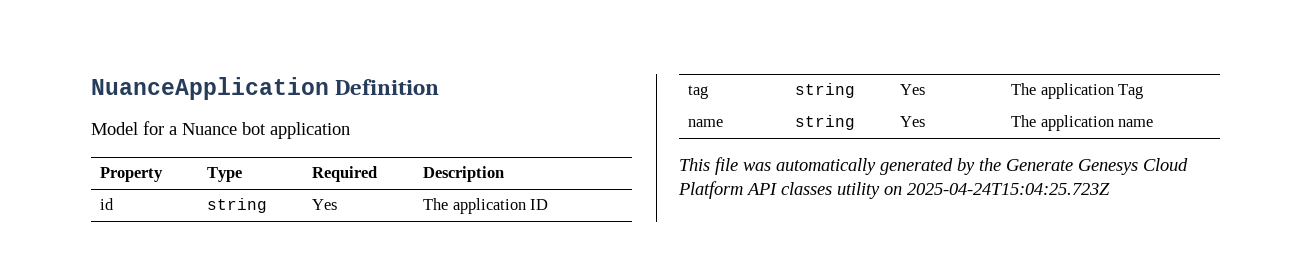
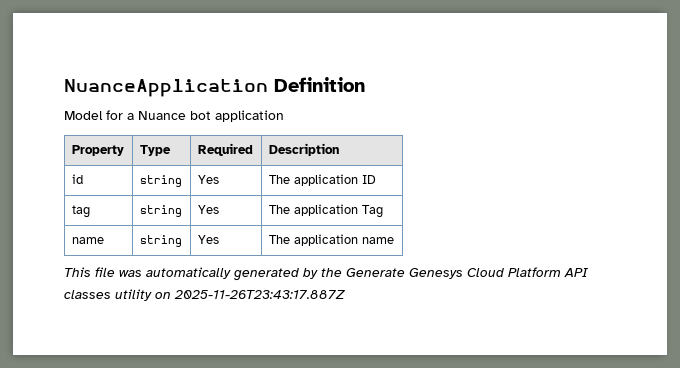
[907,183,1110,195] 2025-04-24T15:04:25.723Z -> [174,290,345,299] 2025-11-26T23:43:17.887Z

